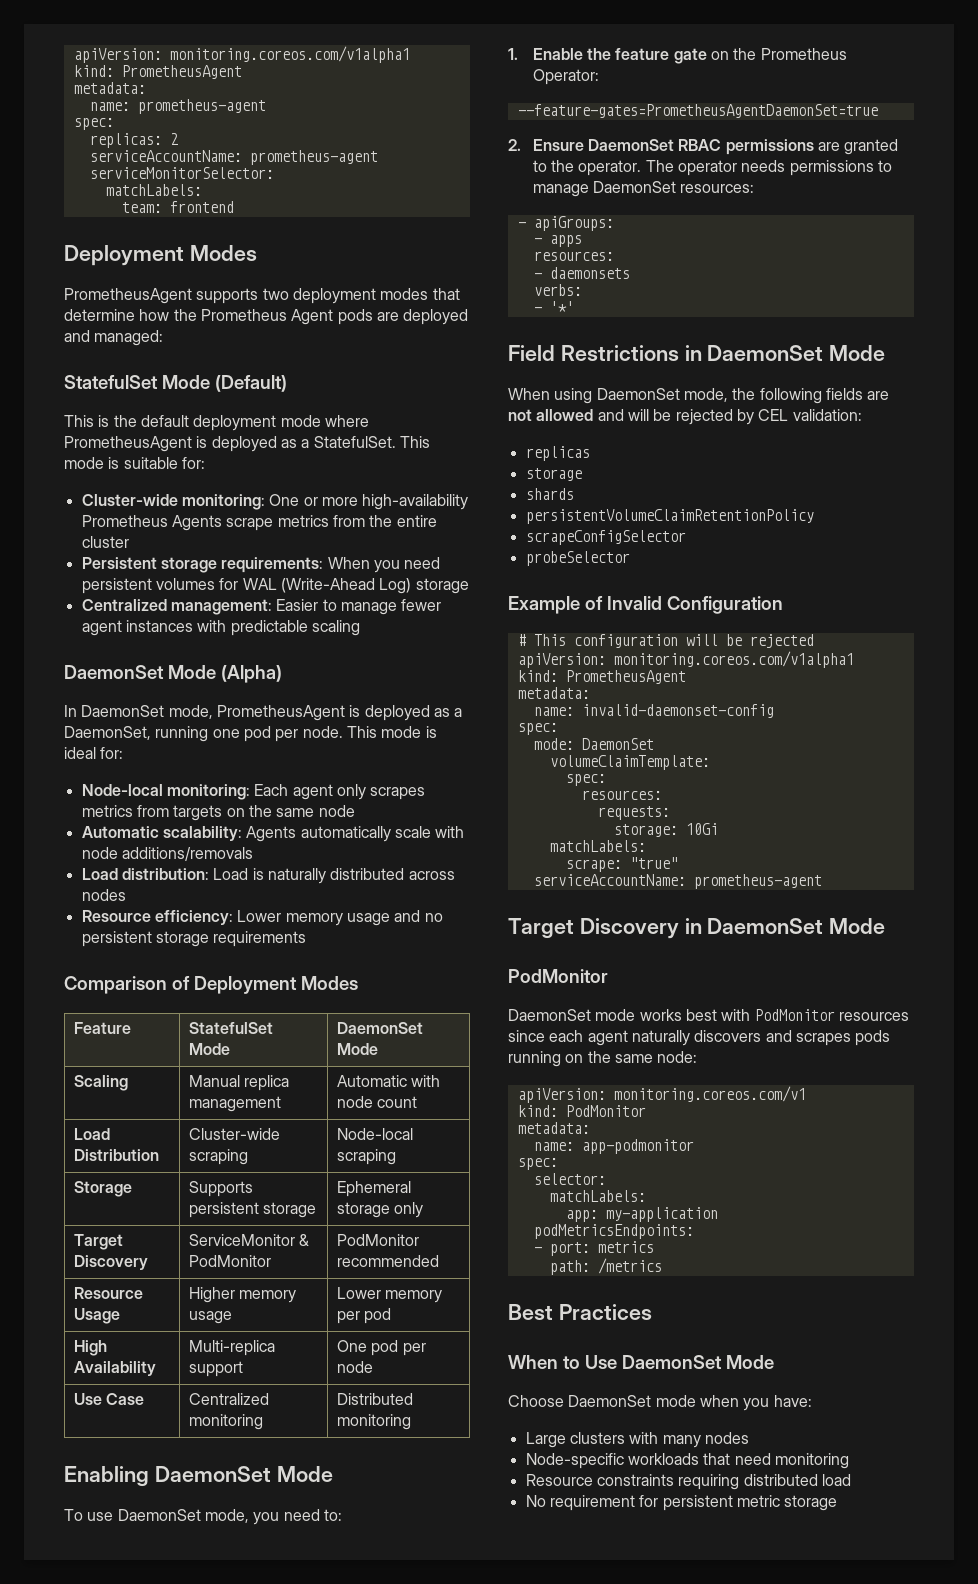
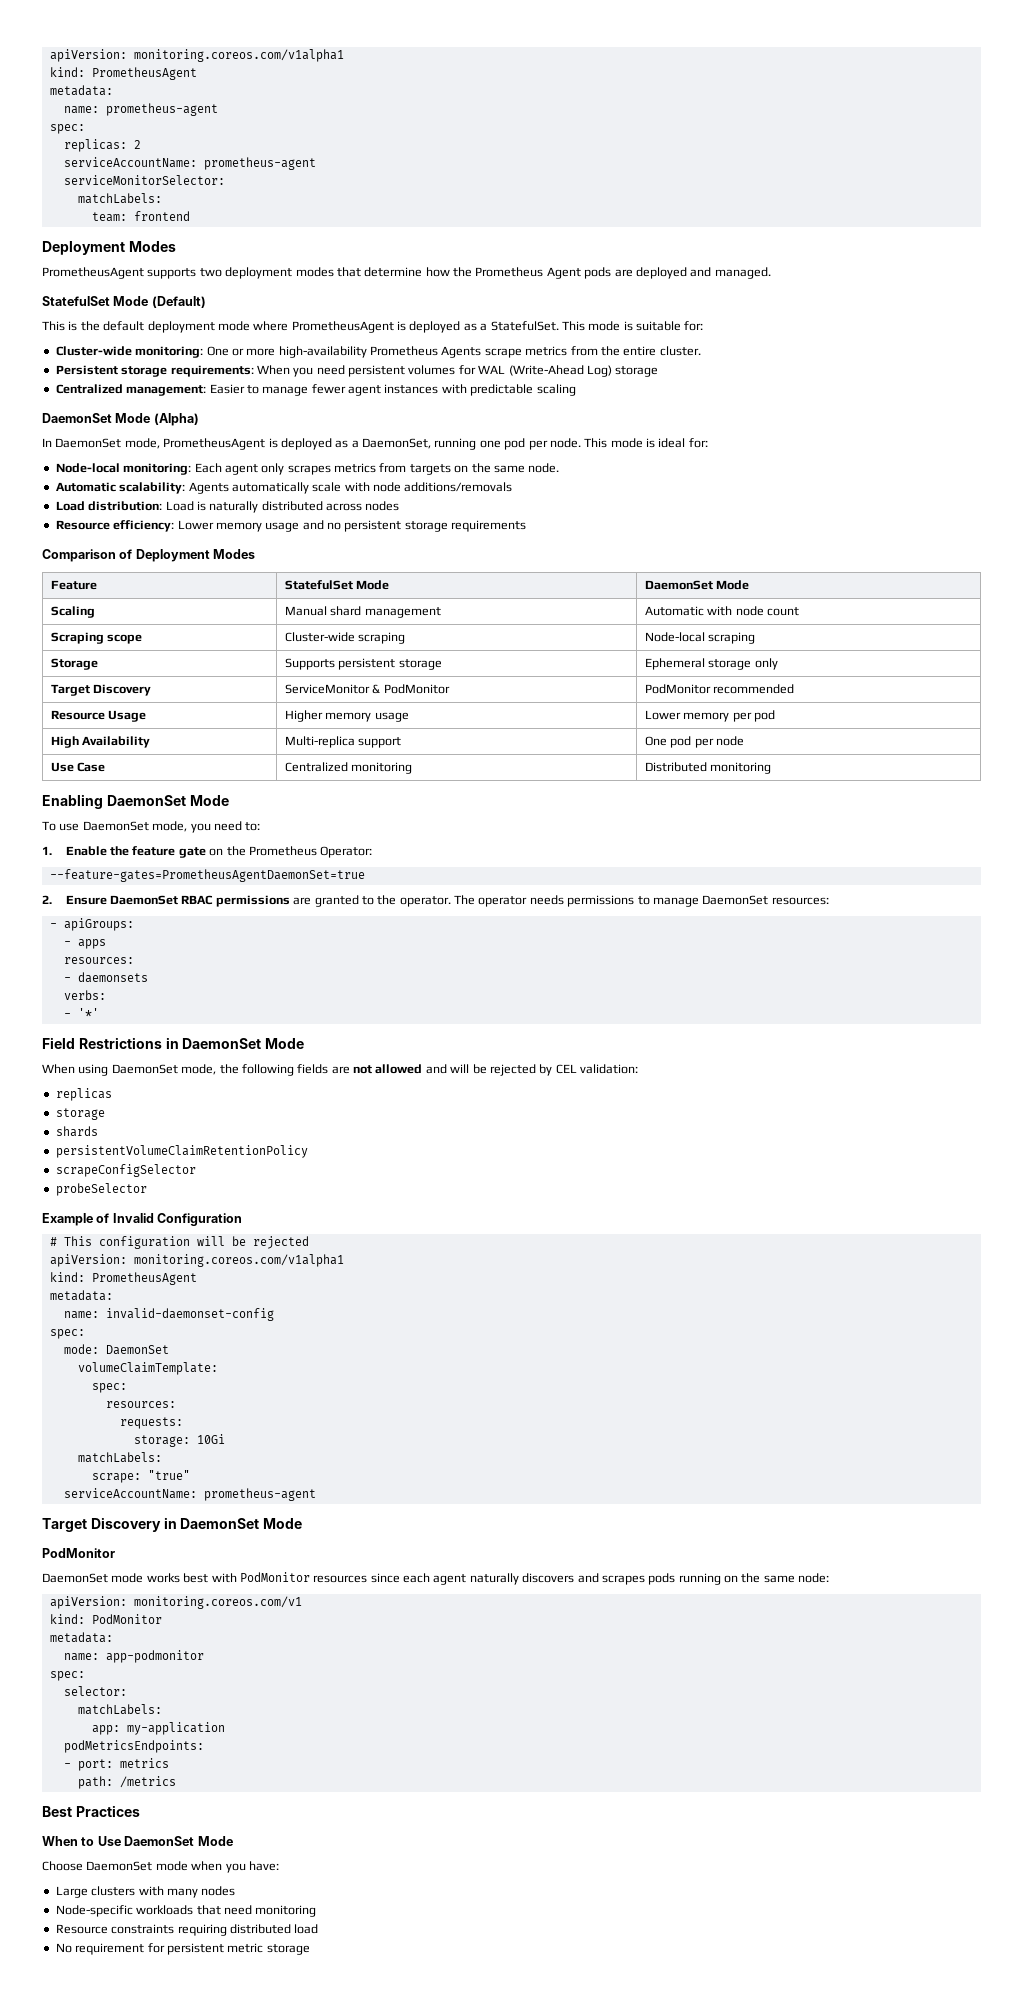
[94,330,164,346] managed: -> [714,267,771,279] managed.
[81,536,129,548] cluster -> [659,346,701,356] cluster.
[318,805,355,817] node -> [528,463,560,473] node.
[244,1075,290,1091] replica -> [330,606,362,616] shard
[73,1128,110,1140] [73,1149,159,1161] Load Distribution -> [50,632,143,644] Scraping scope

